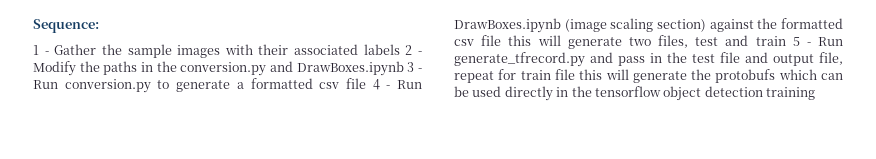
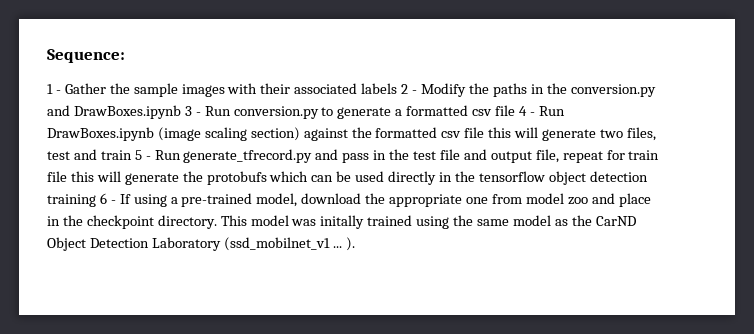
(815, 93) none -> [99,193,651,207] [47,215,636,229] [47,237,355,251] 6 - If using a pre-trained model, download the appropriate one from model zoo and place in the checkpoint directory. This model was initally trained using the same model as the CarND Object Detection Laboratory (ssd_mobilnet_v1 ... ).

